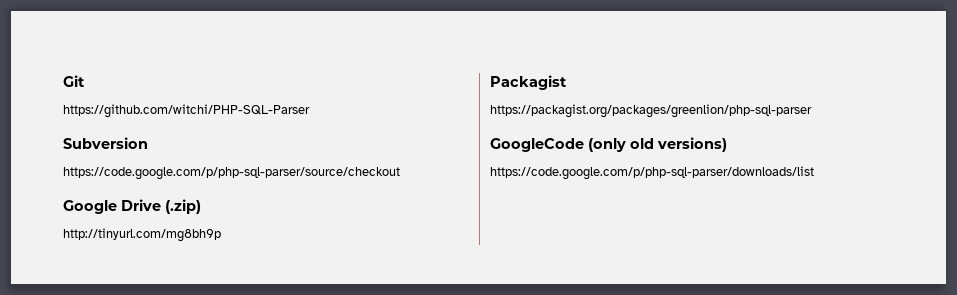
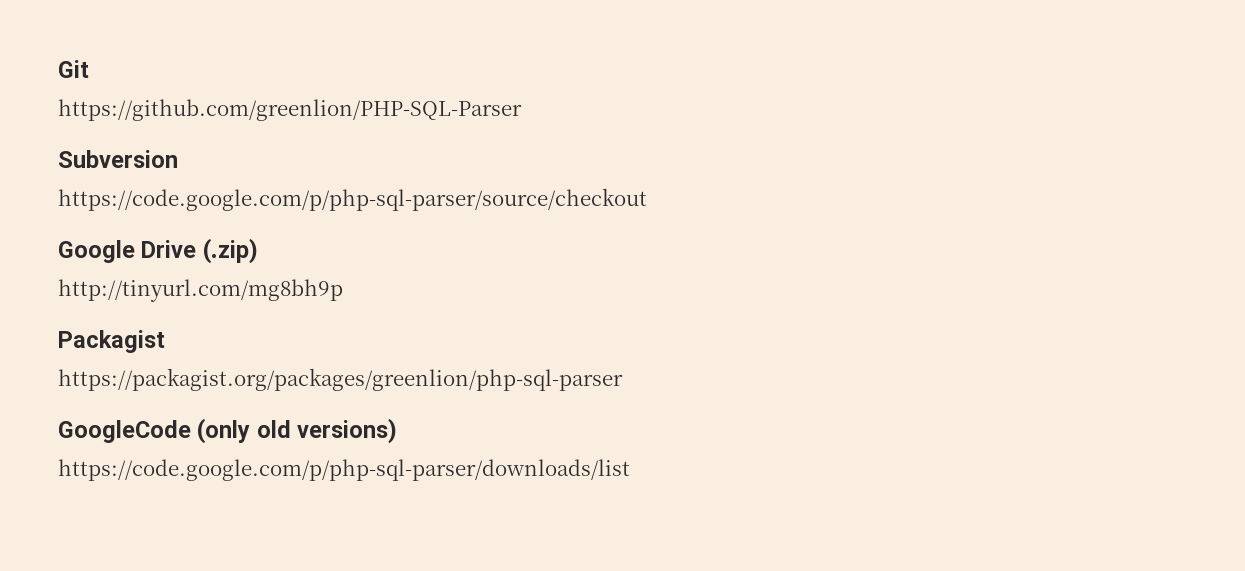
[63,104,310,118] https://github.com/witchi/PHP-SQL-Parser -> [58,99,522,121] https://github.com/greenlion/PHP-SQL-Parser

